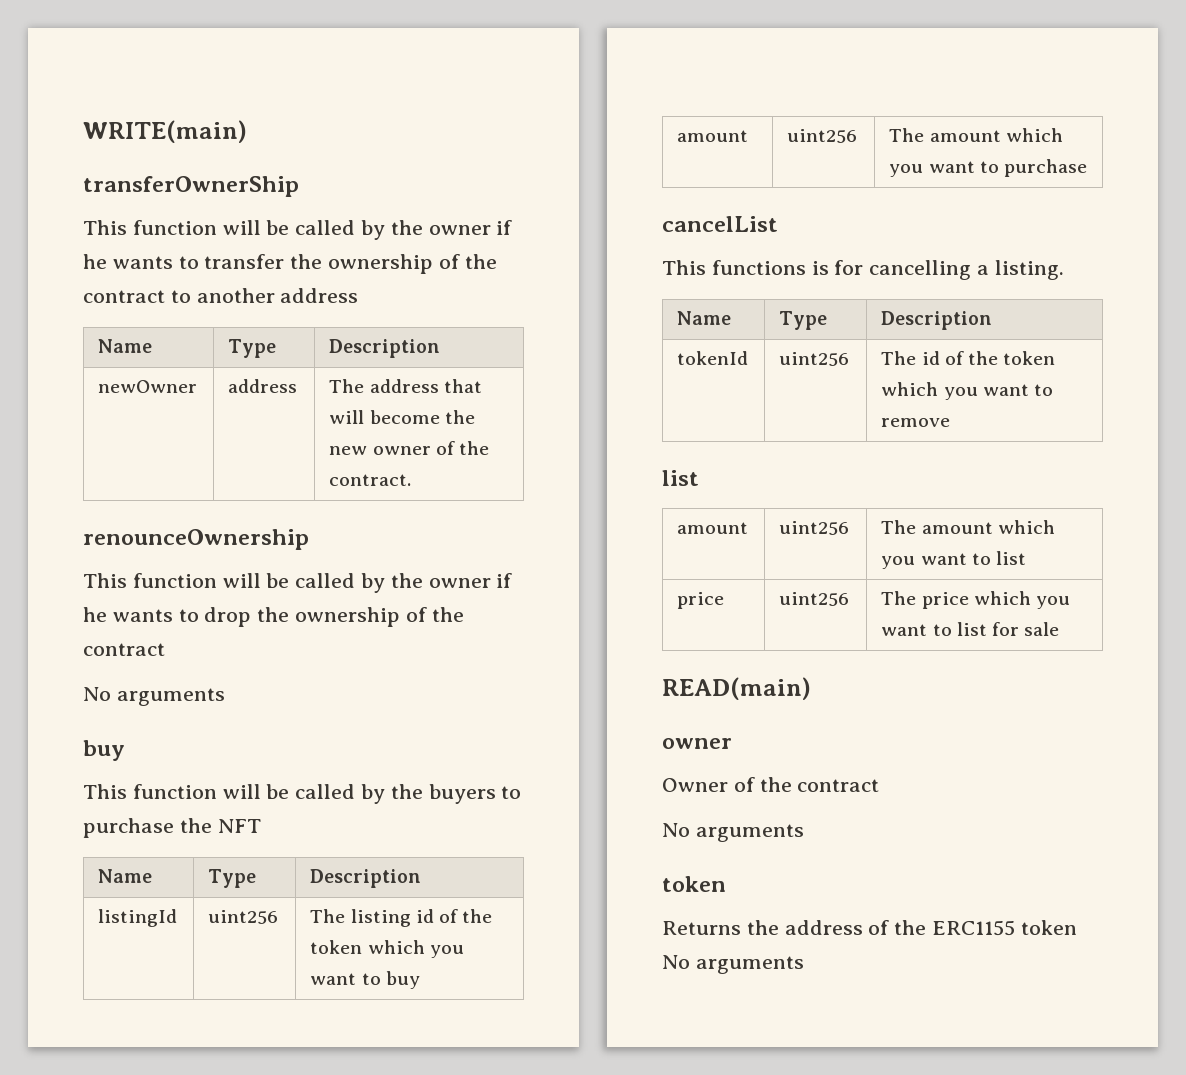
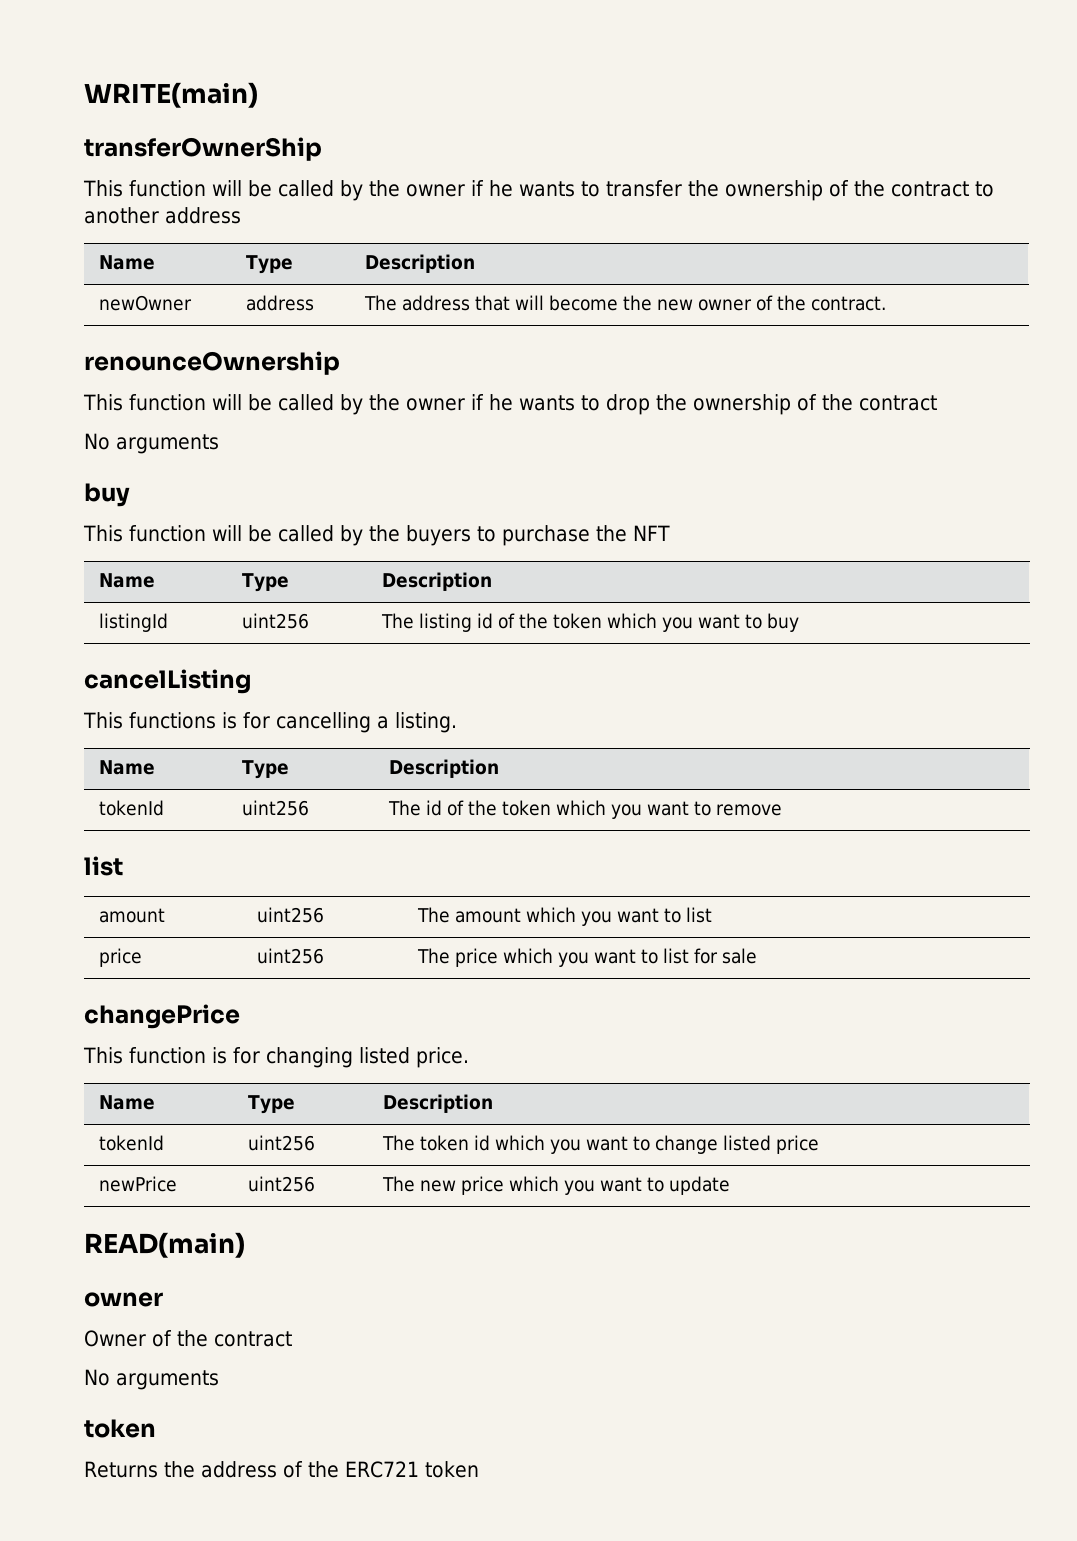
[677,130,749,142] [787,129,858,143] [889,128,1063,142] [889,159,1088,177] [662,216,778,232] // amount | uint256 | The amount which you want to purchase // cancelList -> [84,669,251,694] // cancelListing
(1060, 629) none -> [84,1004,240,1029] [83,1047,469,1068] [99,1095,156,1110] [248,1095,296,1114] [383,1094,494,1113] [99,1135,165,1151] [248,1135,316,1151] [382,1135,820,1154] [99,1176,178,1192] [248,1176,316,1192] [382,1176,731,1195] // changePrice // This function is for changing listed price. // Name | Type | Description // tokenId | uint256 | The token id which you want to change listed price // newPrice | uint256 | The new price which you want to update
[932,920,1077,936] [662,955,804,974] ERC1155 token No arguments -> [344,1461,479,1478] ERC721 token

